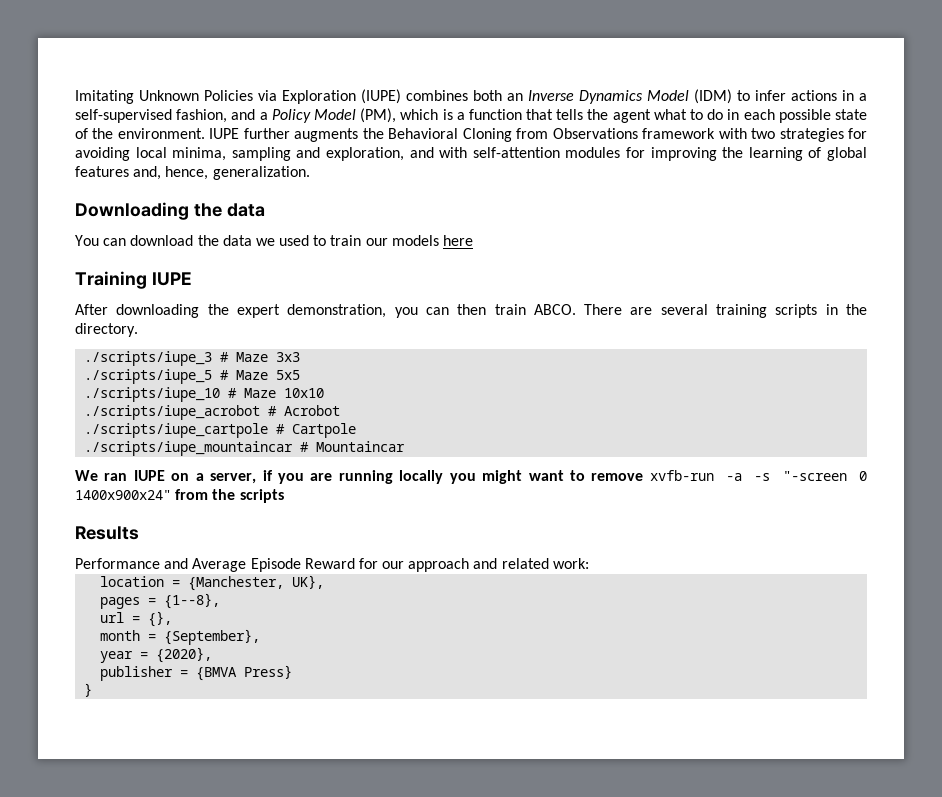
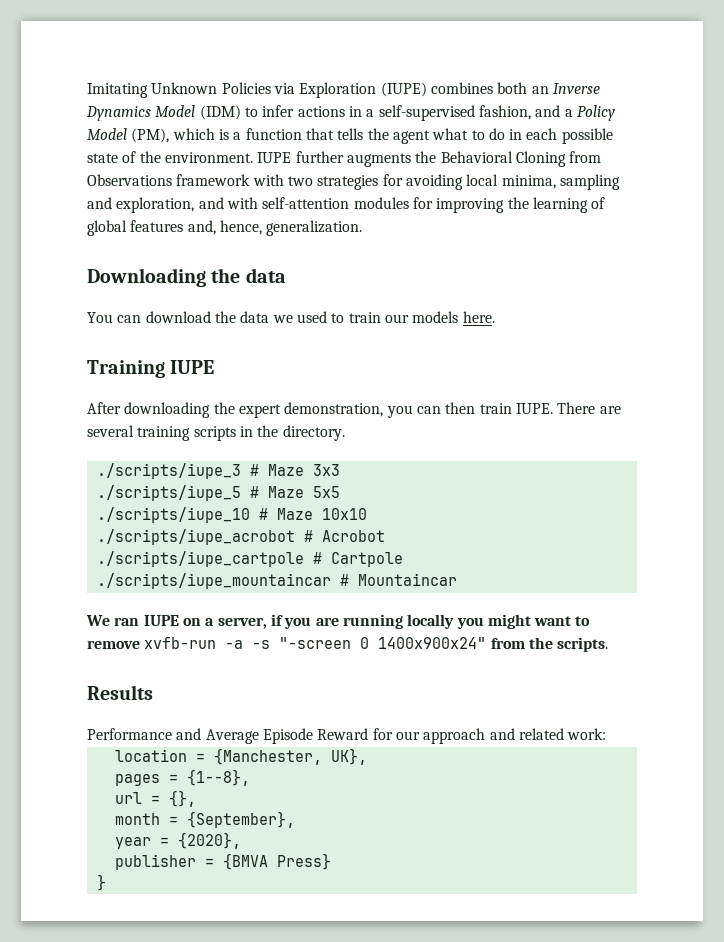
[443,235,474,246] here -> [462,311,495,323] here.
[533,304,576,315] ABCO. -> [515,403,553,414] IUPE.
[239,489,284,503] scripts -> [557,637,609,652] scripts.

